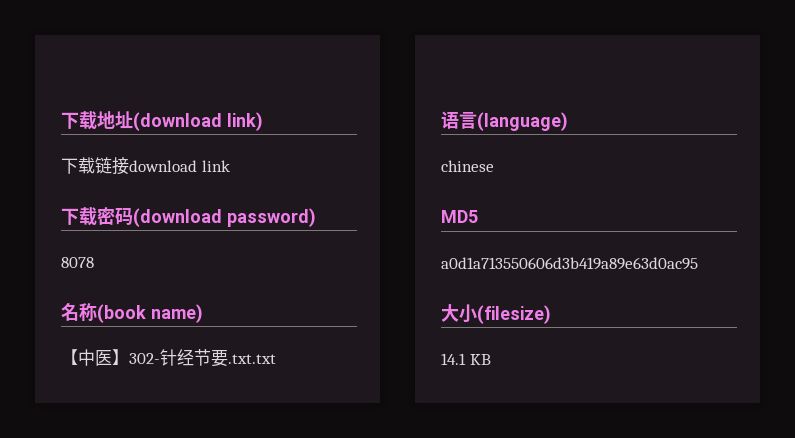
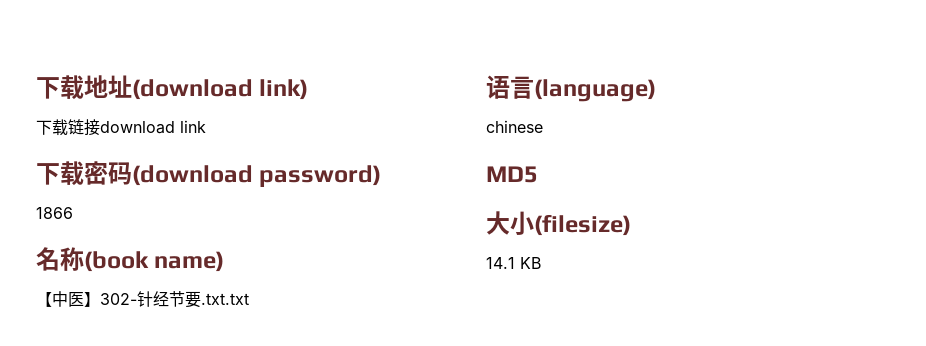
[61,257,94,268] 8078 -> [36,207,73,219] 1866
[441,257,698,270] // a0d1a713550606d3b419a89e63d0ac95 -> (538, 174) none

